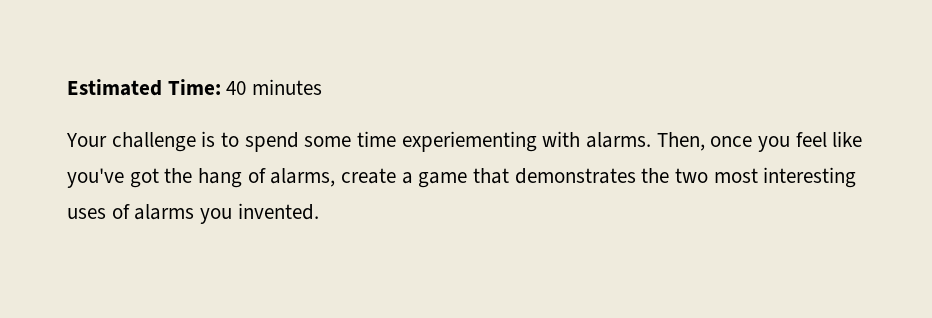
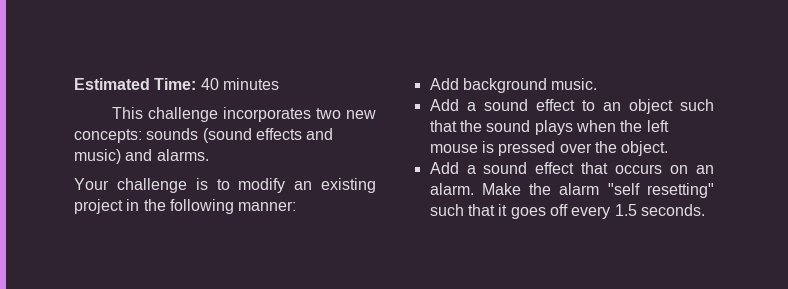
[66,131,863,152] [67,167,857,188] [67,203,319,224] Your challenge is to spend some time experiementing with alarms. Then, once you feel like you've got the hang of alarms, create a game that demonstrates the two most interesting uses of alarms you invented. -> [111,107,376,122] [74,128,334,143] [74,149,209,164] [74,178,376,193] [74,199,297,214] [429,78,598,93] [429,99,714,114] [429,120,669,135] [429,141,669,156] [429,162,714,174] [429,183,714,198] [429,204,705,219] This challenge incorporates two new concepts: sounds (sound effects and music) and alarms. // Your challenge is to modify an existing project in the following manner: // Add background music. // Add a sound effect to an object such that the sound plays when the left mouse is pressed over the object. // Add a sound effect that occurs on an alarm. Make the alarm "self resetting" such that it goes off every 1.5 seconds.

